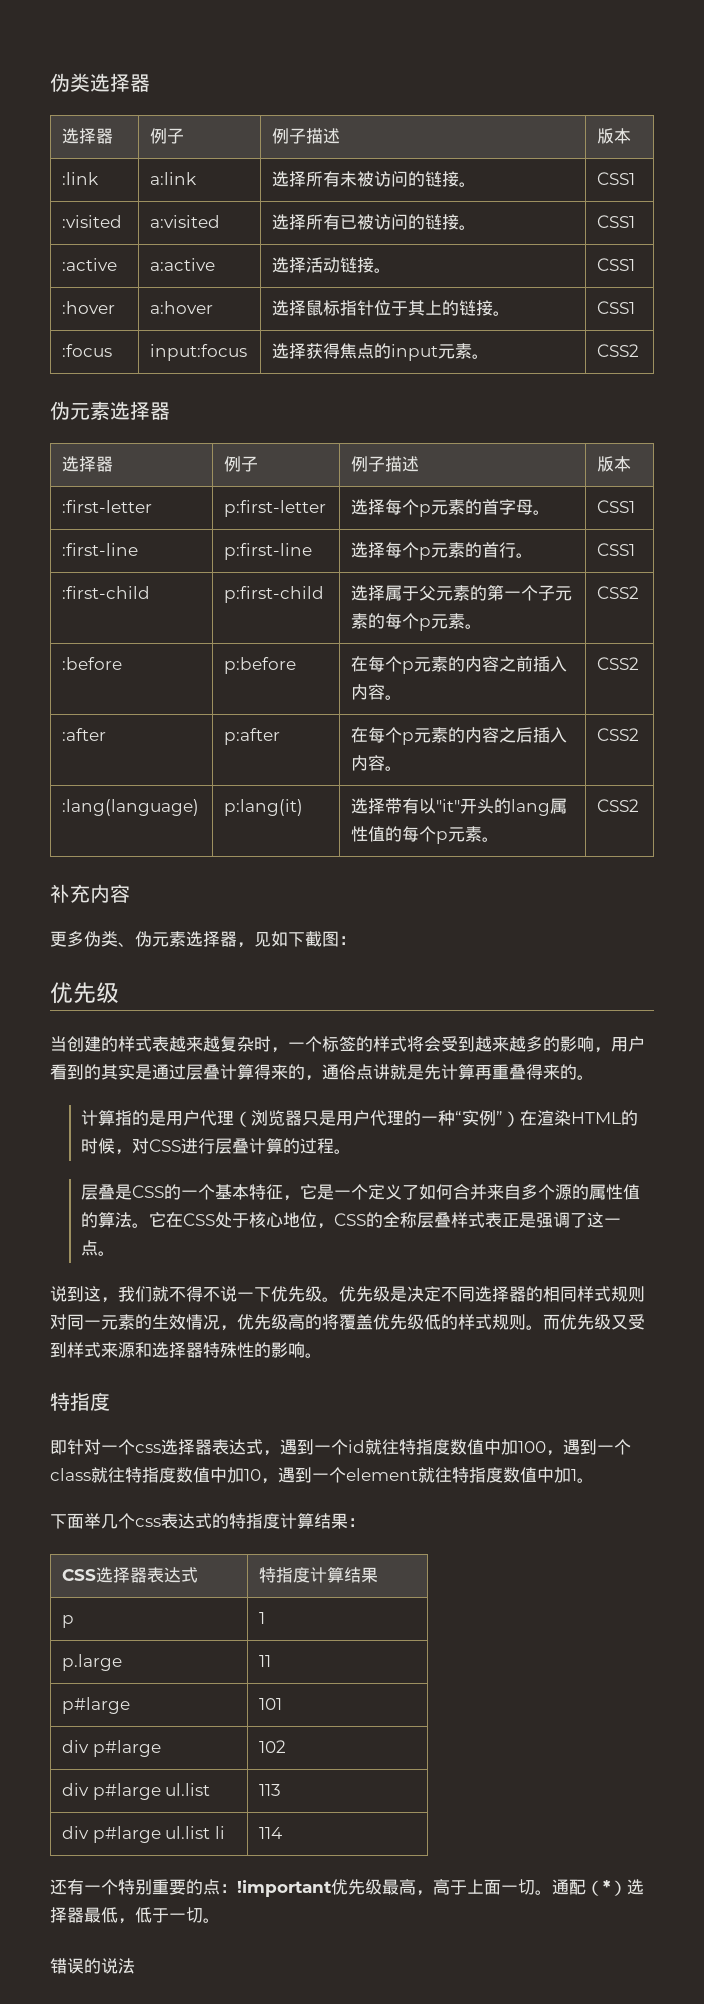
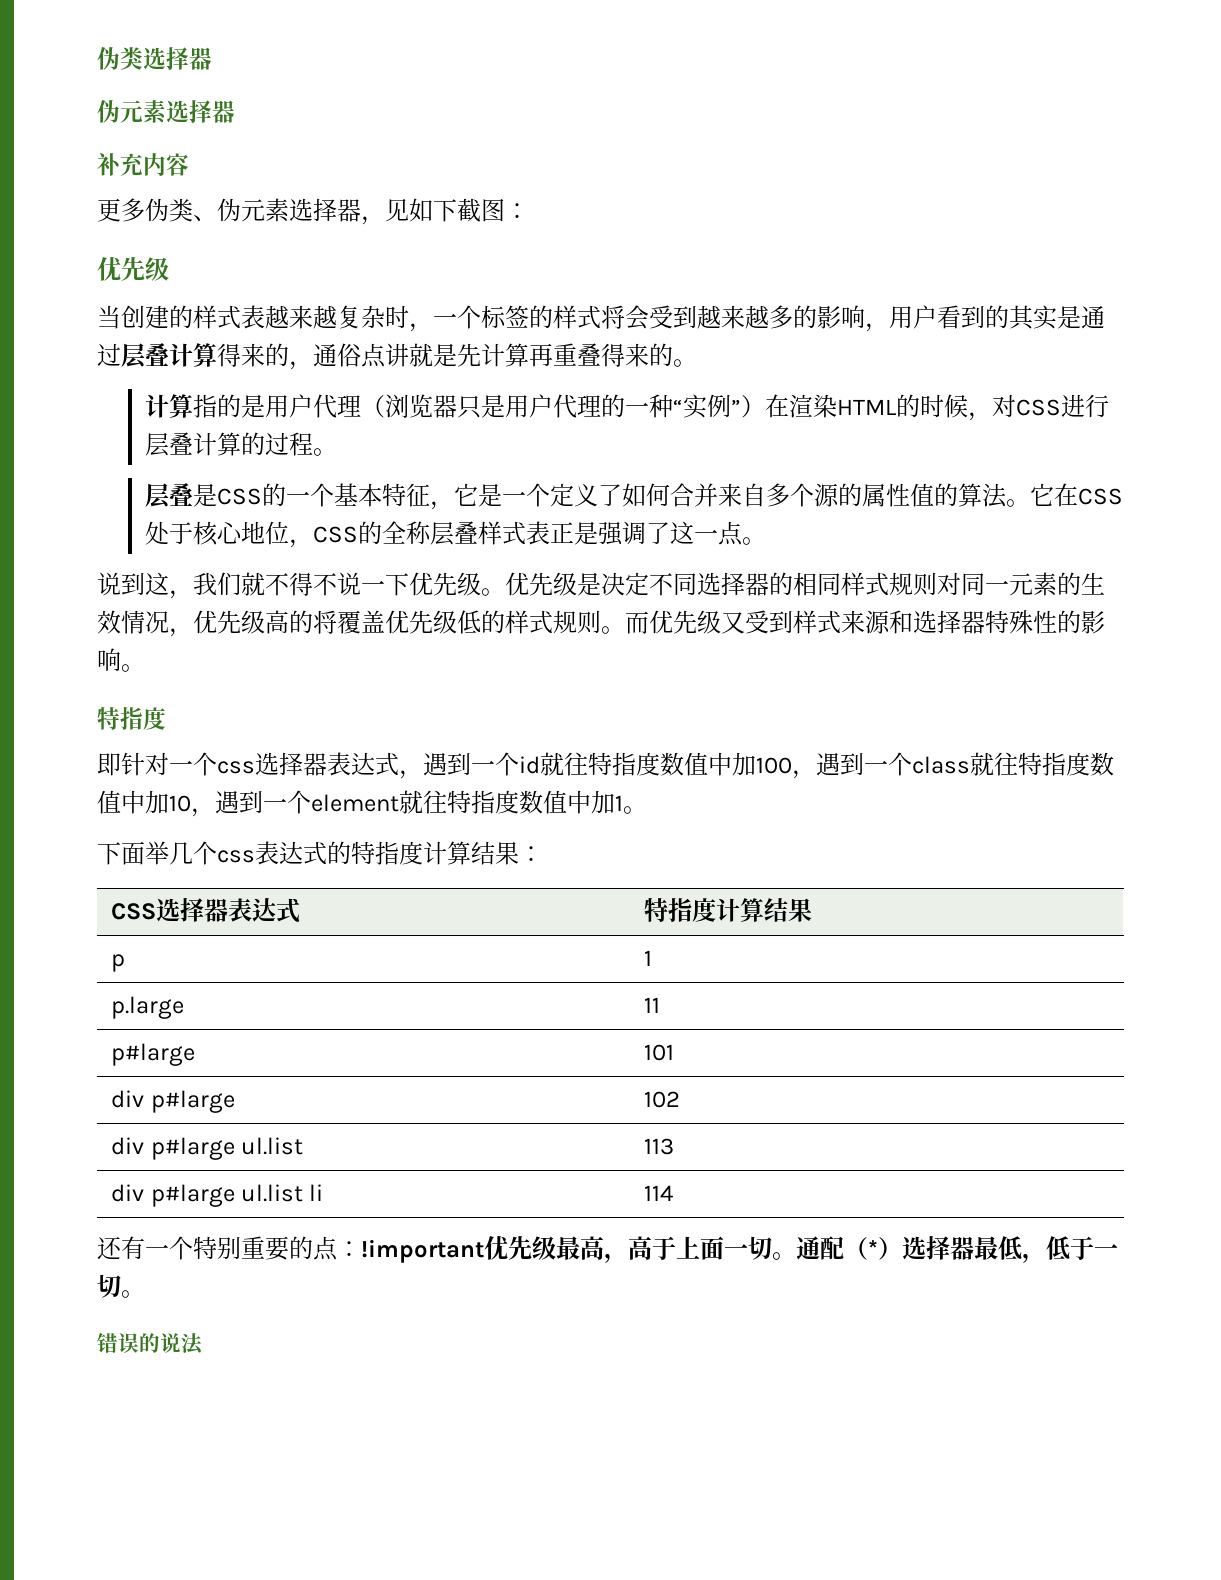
[62,128,114,144] [150,128,185,144] [272,128,341,144] [597,128,632,144] [62,172,100,185] [150,172,198,185] [272,171,477,187] [597,172,636,185] [62,215,123,228] [150,215,221,228] [272,214,477,230] [597,215,636,228] [62,258,118,271] [150,258,216,271] [272,257,392,273] [597,258,636,271] [62,301,116,314] [150,301,214,314] [272,300,511,316] [597,301,636,314] [62,344,113,357] [150,344,248,361] [272,343,490,361] [597,344,640,357] [50,401,170,420] [62,456,114,472] [224,456,259,472] [351,456,420,472] [597,456,632,472] [62,500,153,513] [224,500,327,517] [351,499,551,517] [597,500,636,513] [62,543,139,556] [224,543,313,560] [351,542,534,560] [597,543,636,556] [62,586,151,599] [224,586,325,603] [351,585,573,601] [351,613,483,631] [597,586,640,599] [62,657,123,670] [224,657,297,674] [351,656,568,674] [351,684,403,700] [597,657,640,670] [62,728,107,741] [224,728,281,745] [351,727,568,745] [351,755,403,771] [597,728,640,741] [62,799,200,816] [224,799,304,816] [351,798,568,816] [351,826,500,844] [597,799,640,812] // 选择器 | 例子 | 例子描述 | 版本 // :link | a:link | 选择所有未被访问的链接。 | CSS1 // :visited | a:visited | 选择所有已被访问的链接。 | CSS1 // :active | a:active | 选择活动链接。 | CSS1 // :hover | a:hover | 选择鼠标指针位于其上的链接。 | CSS1 // :focus | input:focus | 选择获得焦点的input元素。 | CSS2 // 伪元素选择器 // 选择器 | 例子 | 例子描述 | 版本 // :first-letter | p:first-letter | 选择每个p元素的首字母。 | CSS1 // :first-line | p:first-line | 选择每个p元素的首行。 | CSS1 // :first-child | p:first-child | 选择属于父元素的第一个子元素的每个p元素。 | CSS2 // :before | p:before | 在每个p元素的内容之前插入内容。 | CSS2 // :after | p:after | 在每个p元素的内容之后插入内容。 | CSS2 // :lang(language) | p:lang(it) | 选择带有以"it"开头的lang属性值的每个p元素。 | CSS2 -> [97,100,235,123] // 伪元素选择器

